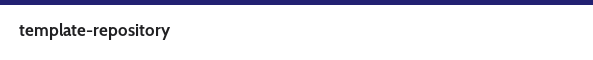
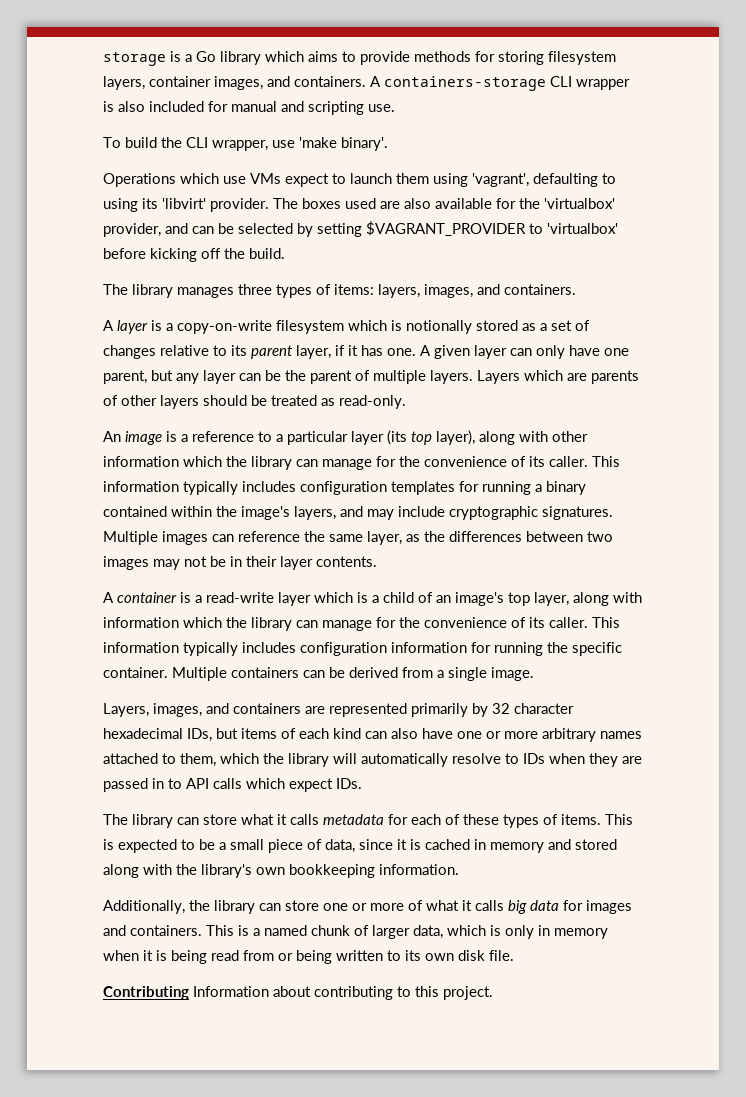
[19,23,171,40] template-repository -> [103,51,616,66] [103,76,630,91] [103,101,395,115] [103,137,388,151] [103,173,616,187] [103,198,615,212] [103,221,618,237] [103,248,285,262] [103,284,576,298] [103,320,590,334] [103,345,629,359] [103,370,639,384] [103,395,406,409] [103,430,588,445] [103,456,620,470] [103,481,586,495] [103,506,613,520] [103,531,613,545] [103,556,377,570] [103,592,642,606] [103,617,620,631] [103,642,622,656] [103,667,534,681] [103,703,574,717] [103,728,642,742] [103,753,642,767] [103,778,362,792] [103,814,633,828] [103,839,617,853] [103,864,459,878] [103,900,632,914] [103,925,608,939] [103,950,514,964] [103,986,493,1000] storage is a Go library which aims to provide methods for storing filesystem layers, container images, and containers. A containers-storage CLI wrapper is also included for manual and scripting use. // To build the CLI wrapper, use 'make binary'. // Operations which use VMs expect to launch them using 'vagrant', defaulting to using its 'libvirt' provider. The boxes used are also available for the 'virtualbox' provider, and can be selected by setting $VAGRANT_PROVIDER to 'virtualbox' before kicking off the build. // The library manages three types of items: layers, images, and containers. // A layer is a copy-on-write filesystem which is notionally stored as a set of changes relative to its parent layer, if it has one. A given layer can only have one parent, but any layer can be the parent of multiple layers. Layers which are parents of other layers should be treated as read-only. // An image is a reference to a particular layer (its top layer), along with other information which the library can manage for the convenience of its caller. This information typically includes configuration templates for running a binary contained within the image's layers, and may include cryptographic signatures. Multiple images can reference the same layer, as the differences between two images may not be in their layer contents. // A container is a read-write layer which is a child of an image's top layer, along with information which the library can manage for the convenience of its caller. This information typically includes configuration information for running the specific container. Multiple containers can be derived from a single image. // Layers, images, and containers are represented primarily by 32 character hexadecimal IDs, but items of each kind can also have one or more arbitrary names attached to them, which the library will automatically resolve to IDs when they are passed in to API calls which expect IDs. // The library can store what it calls metadata for each of these types of items. This is expected to be a small piece of data, since it is cached in memory and stored along with the library's own bookkeeping information. // Additionally, the library can store one or more of what it calls big data for images and containers. This is a named chunk of larger data, which is only in memory when it is being read from or being written to its own disk file. // Contributing Information about contributing to this project.

